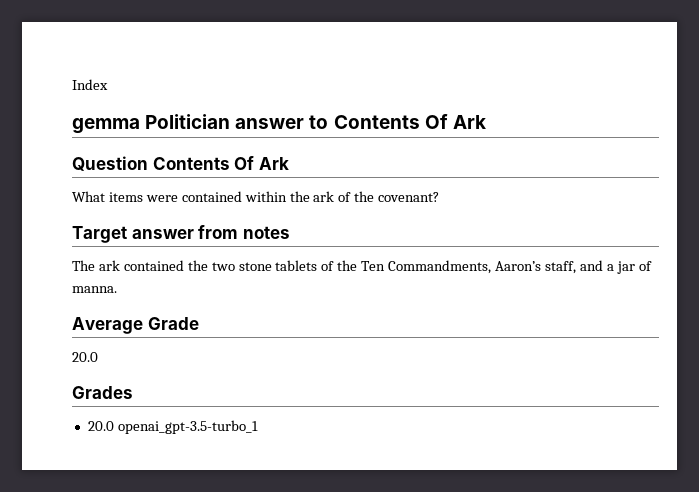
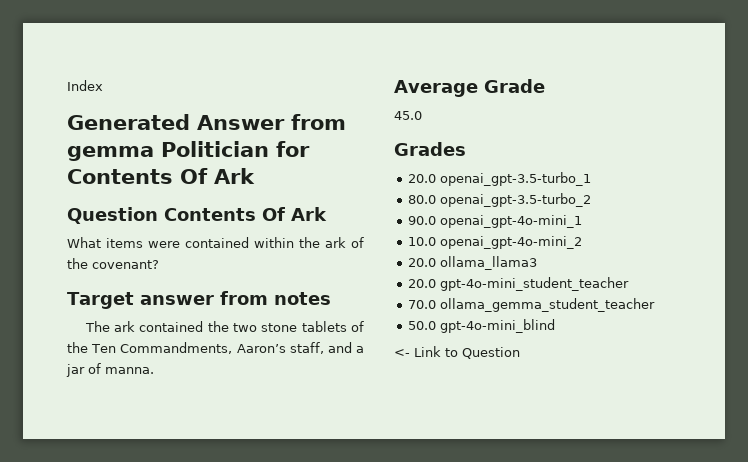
[72,114,329,134] gemma Politician answer to -> [67,114,346,130] [67,141,310,161] Generated Answer from gemma Politician for
[72,352,98,362] 20.0 -> [394,111,422,120] 45.0
(258, 427) none -> [408,193,592,207] [408,215,583,228] [408,236,583,249] [408,256,538,270] [408,277,630,291] [408,298,656,312] [408,319,556,333] [394,346,520,359] // 80.0 openai_gpt-3.5-turbo_2 // 90.0 openai_gpt-4o-mini_1 // 10.0 openai_gpt-4o-mini_2 // 20.0 ollama_llama3 // 20.0 gpt-4o-mini_student_teacher // 70.0 ollama_gemma_student_teacher // 50.0 gpt-4o-mini_blind // <- Link to Question

